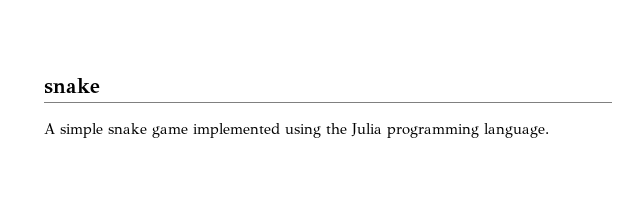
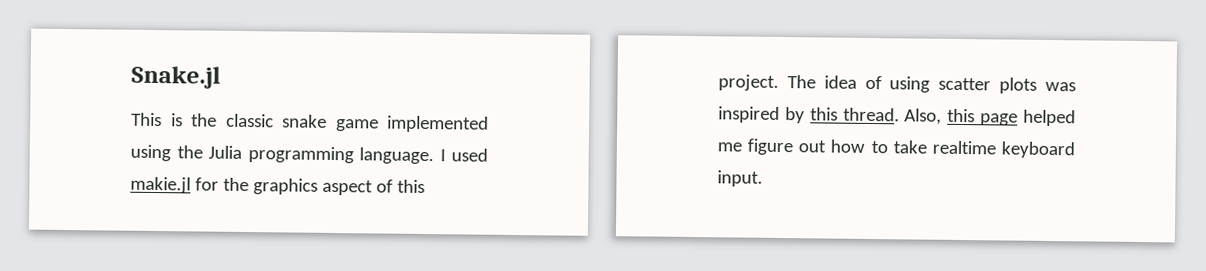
[44,78,100,94] [44,123,103,138] snake // A simple -> [131,65,221,89] [131,112,274,128] Snake.jl // This is the classic
(549, 130) none -> [439,148,488,162] [130,176,425,196] [718,74,1076,94] [718,106,1076,127] [717,138,1075,159] [717,170,763,187] I used makie.jl for the graphics aspect of this project. The idea of using scatter plots was inspired by this thread. Also, this page helped me figure out how to take realtime keyboard input.

